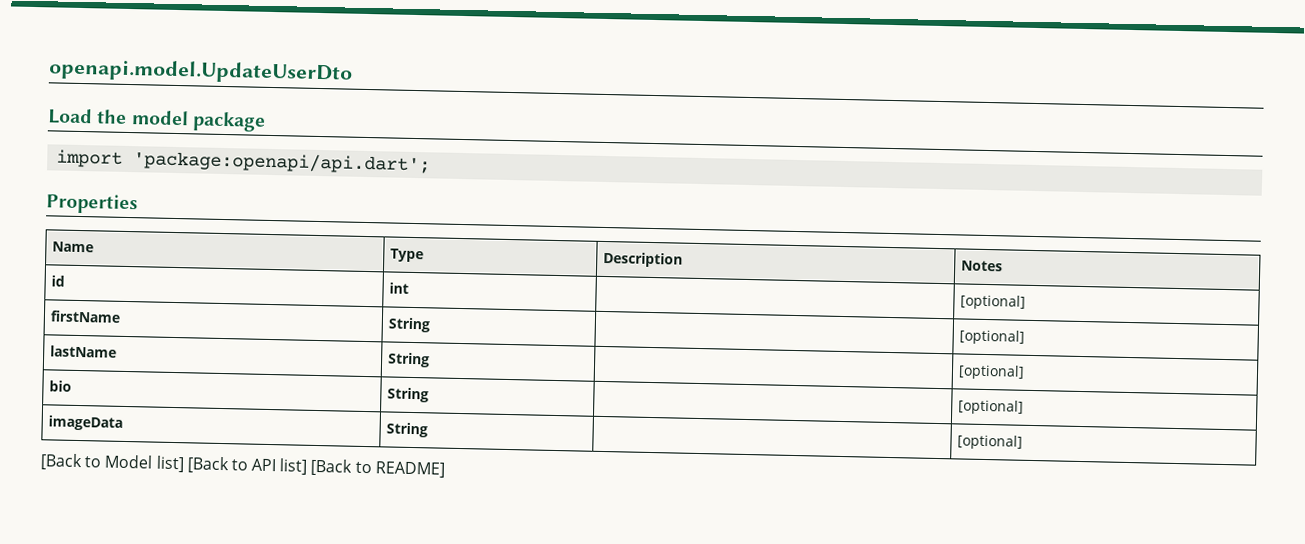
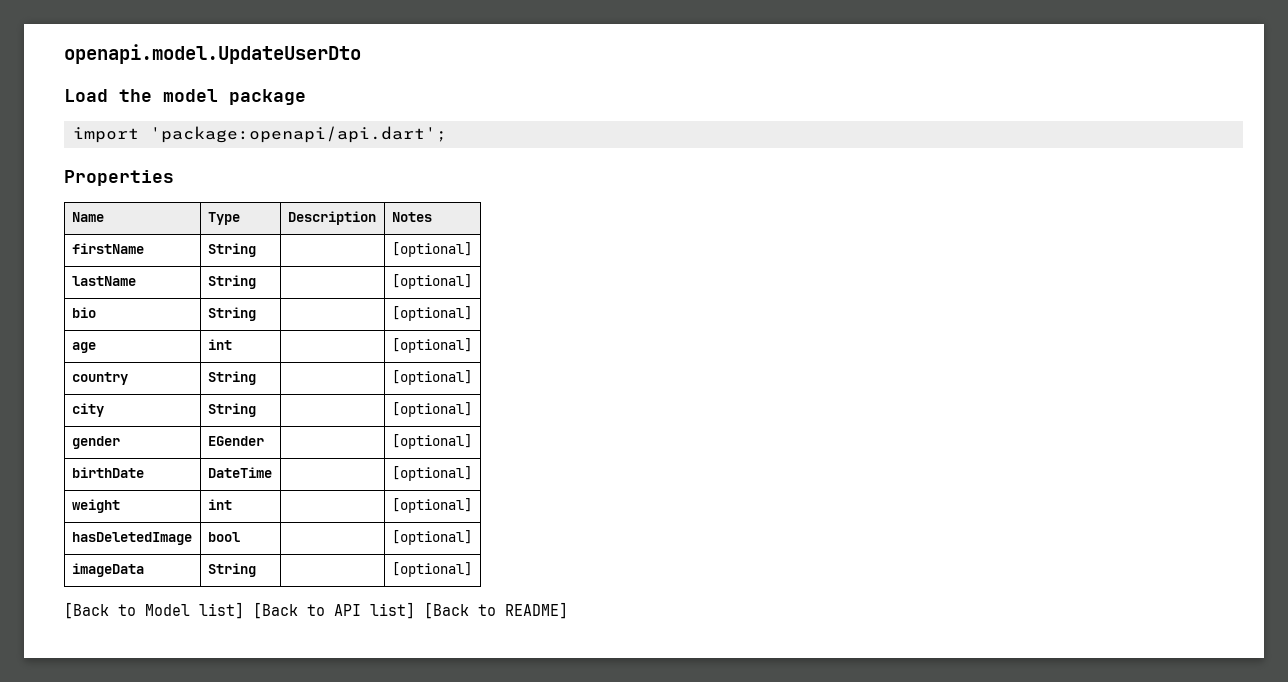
[50,275,65,287] [388,282,409,294] [959,294,1026,310] // id | int | | [optional] -> (432, 217) none
(1024, 407) none -> [71,342,96,353] [207,339,232,350] [391,338,472,353] [71,372,128,385] [207,371,256,385] [391,370,472,385] [71,403,104,417] [207,403,256,417] [391,402,472,417] [71,436,120,449] [207,436,264,446] [391,434,472,449] [71,467,144,478] [207,467,272,478] [391,466,472,481] [71,499,120,513] [207,499,232,510] [391,498,472,513] [71,532,192,545] [207,532,240,542] [391,530,472,545] // age | int | | [optional] // country | String | | [optional] // city | String | | [optional] // gender | EGender | | [optional] // birthDate | DateTime | | [optional] // weight | int | | [optional] // hasDeletedImage | bool | | [optional]

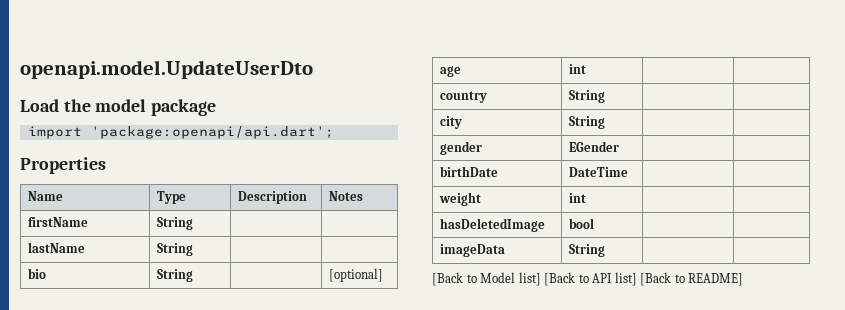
[391,242,472,257] [optional] -> (193, 223) none
[391,274,472,289] [optional] -> (193, 249) none
[391,338,472,353] [optional] -> (586, 69) none
[391,370,472,385] [optional] -> (605, 96) none
[391,402,472,417] [optional] -> (605, 122) none
[391,434,472,449] [optional] -> (619, 146) none
[391,466,472,481] [optional] -> (628, 172) none
[391,498,472,513] [optional] -> (586, 198) none
[391,530,472,545] [optional] -> (594, 223) none
[391,562,472,577] [optional] -> (605, 250) none

